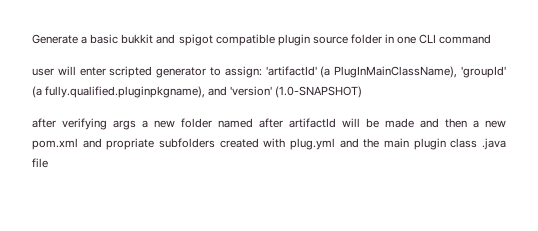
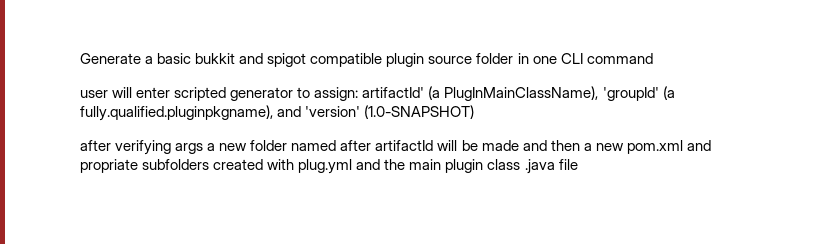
[265,66,317,76] 'artifactId' -> [362,87,425,98] artifactId'

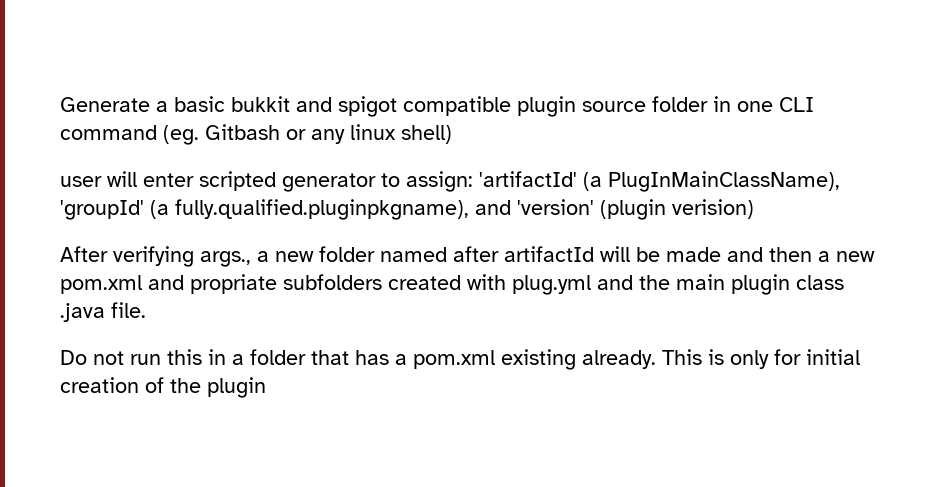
(653, 58) none -> [163,124,452,145] (eg. Gitbash or any linux shell)
[362,87,425,98] artifactId' -> [479,171,577,187] 'artifactId'
[364,105,475,119] [80,140,204,155] (1.0-SNAPSHOT) // after verifying args -> [600,199,754,220] [60,246,251,267] (plugin verision) // After verifying args.,
[558,159,578,170] file -> [111,302,146,318] [60,349,860,370] [60,377,266,398] file. // Do not run this in a folder that has a pom.xml existing already. This is only for initial creation of the plugin

